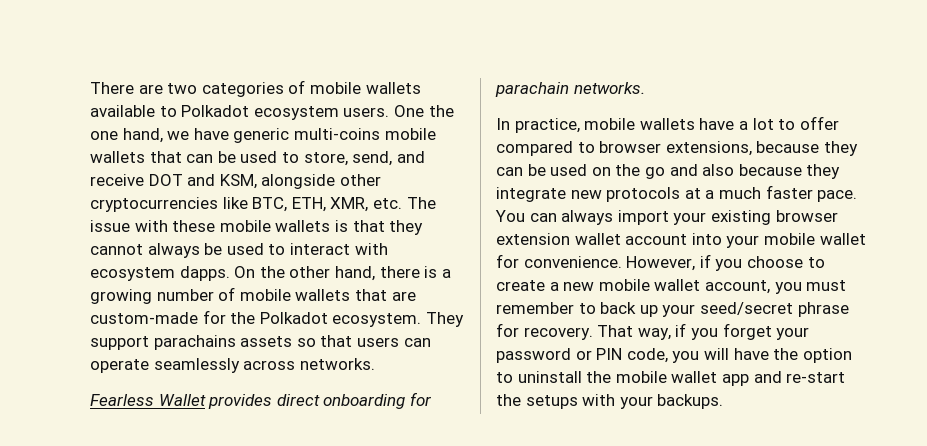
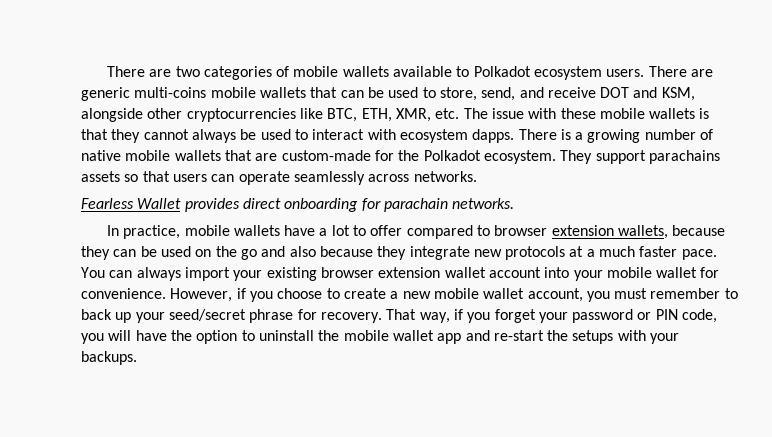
[393,105,454,117] [90,128,229,143] One the one hand, we have -> [648,66,714,77] There are
[234,266,420,281] On the other hand, there -> [518,129,557,140] There
(236, 294) none -> [81,150,121,161] native
[665,141,752,156] extensions, -> [551,225,669,239] extension wallets,

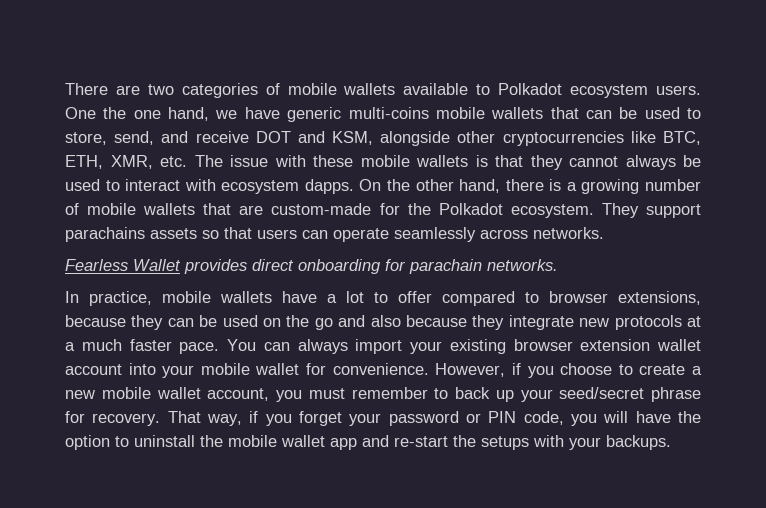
[648,66,714,77] There are -> [65,107,280,121] One the one hand, we have
[518,129,557,140] There -> [359,179,544,193] On the other hand, there
[81,150,121,161] native -> (79, 209) none
[551,225,669,239] extension wallets, -> [618,291,701,305] extensions,

